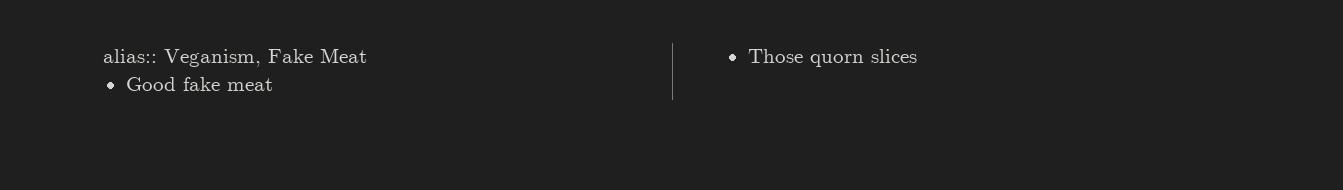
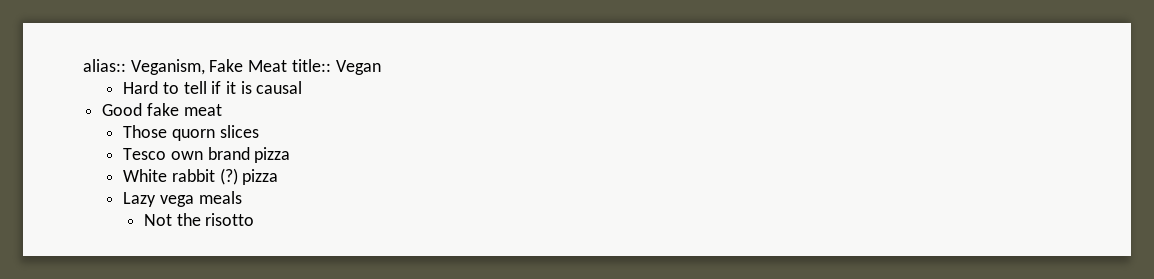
(367, 55) none -> [291,59,381,75] [123,81,303,94] title:: Vegan // Hard to tell if it is causal
(917, 56) none -> [123,147,291,163] [123,168,279,185] [123,191,242,207] [143,213,255,226] // Tesco own brand pizza // White rabbit (?) pizza // Lazy vega meals // Not the risotto

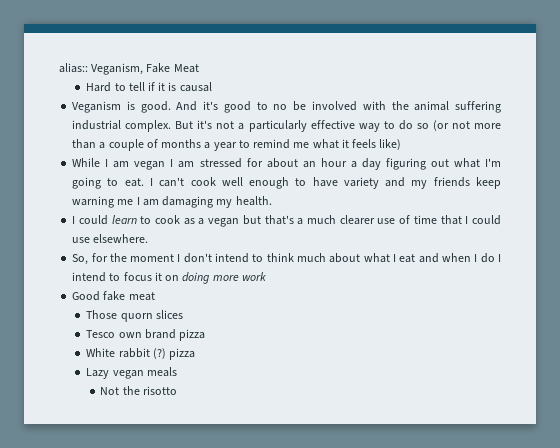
[291,59,381,75] title:: Vegan -> (199, 68) none
(303, 87) none -> [72,101,501,113] [72,120,502,132] [72,139,402,151] [72,158,502,170] [72,177,501,189] [72,196,272,208] [72,215,501,227] [72,234,149,243] [72,253,501,265] [72,272,266,284] // Veganism is good. And it's good to no be involved with the animal suffering industrial complex. But it's not a particularly effective way to do so (or not more than a couple of months a year to remind me what it feels like) // While I am vegan I am stressed for about an hour a day figuring out what I'm going to eat. I can't cook well enough to have variety and my friends keep warning me I am damaging my health. // I could learn to cook as a vegan but that's a much clearer use of time that I could use elsewhere. // So, for the moment I don't intend to think much about what I eat and when I do I intend to focus it on doing more work
[159,195,194,207] vega -> [112,370,144,379] vegan

